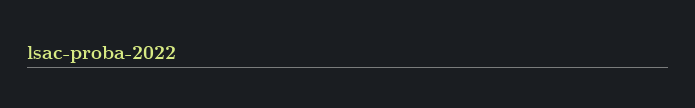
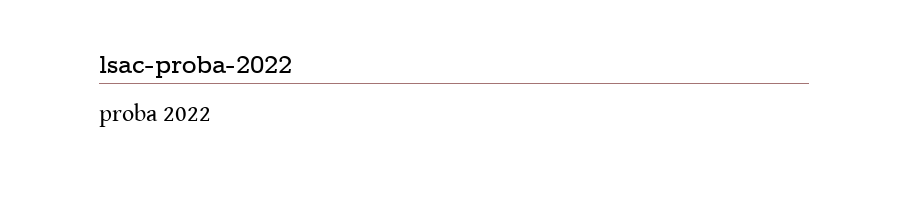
(176, 54) none -> [99,103,212,127] // proba 2022

